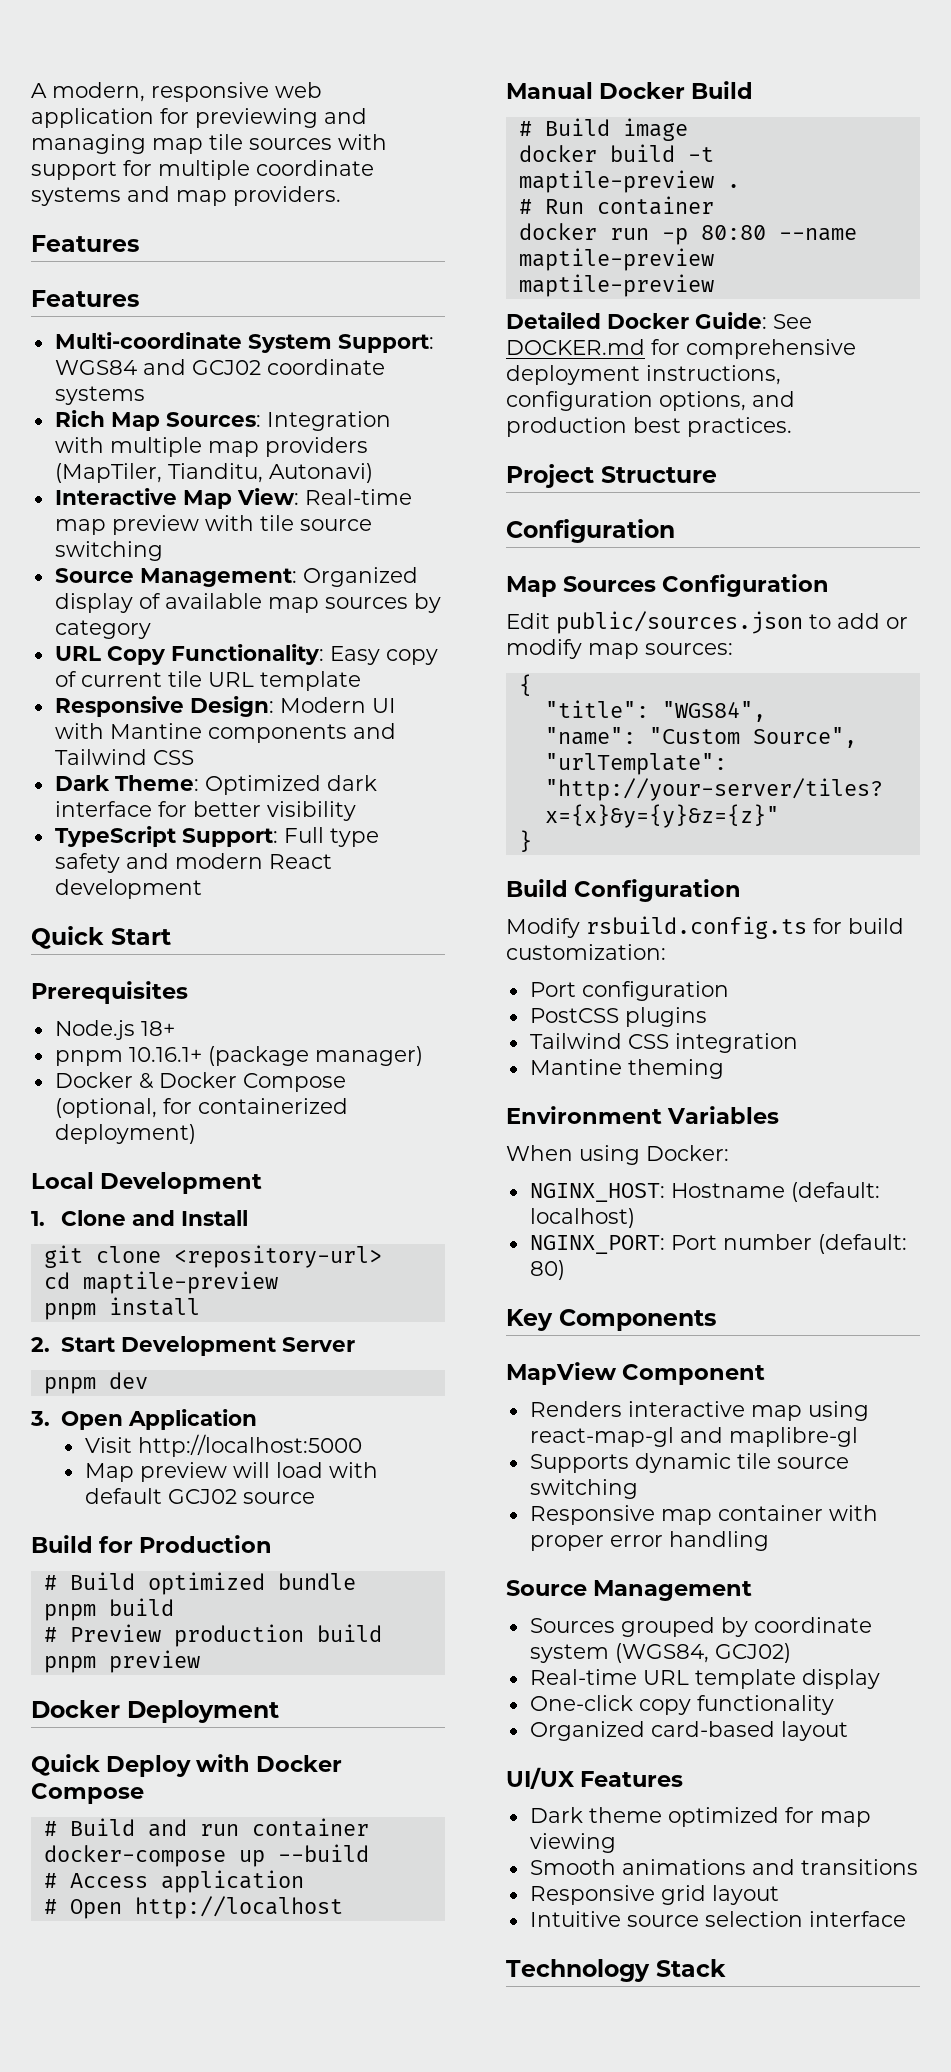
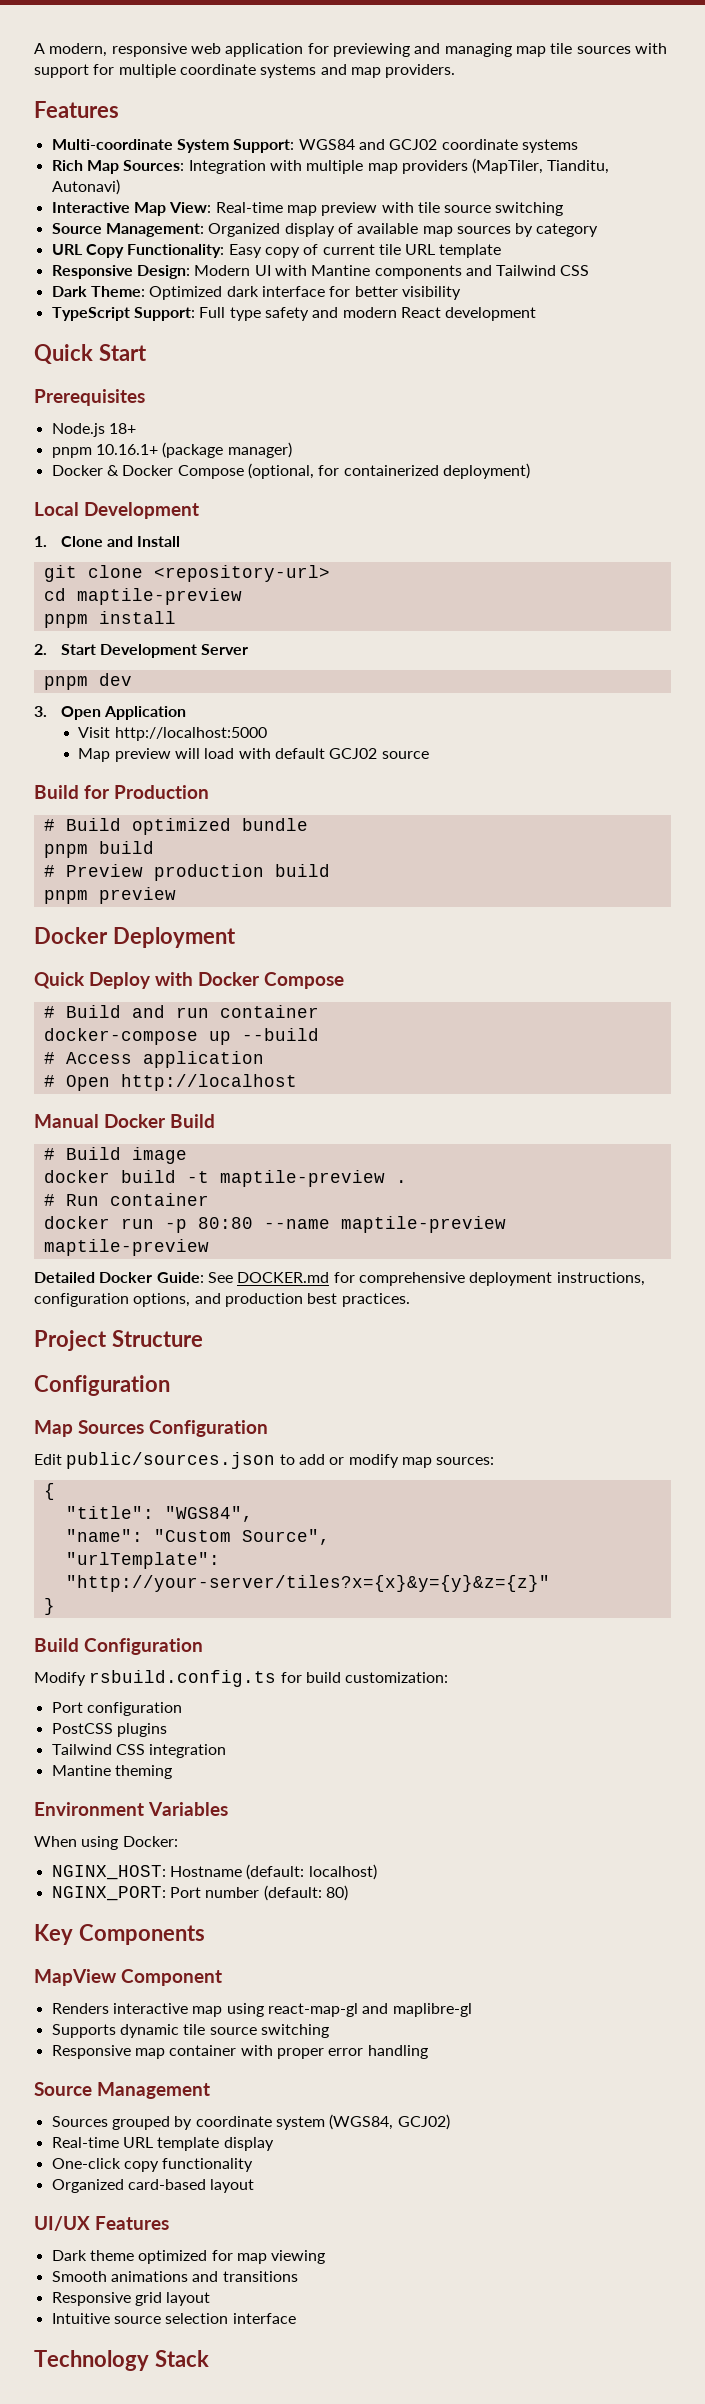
[31,290,139,307] // Features -> (119, 109) none

